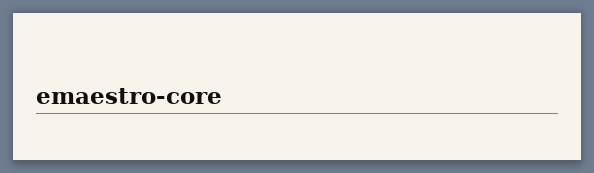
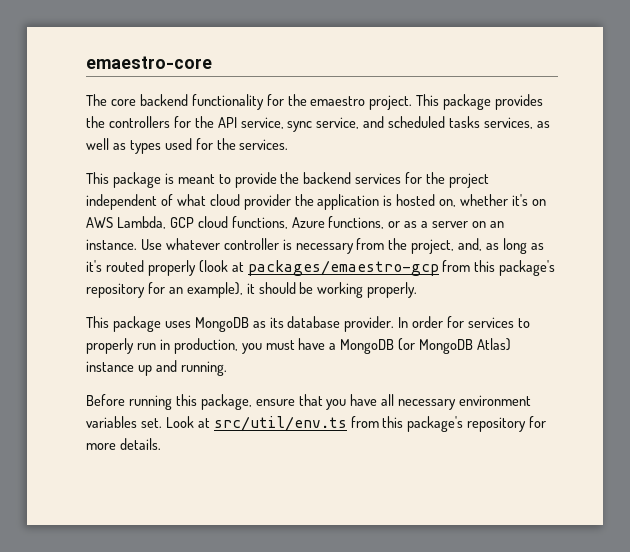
(222, 96) none -> [86,94,544,110] [86,116,550,132] [86,138,289,154] [86,172,490,188] [86,194,546,210] [86,216,504,229] [86,238,544,254] [86,260,556,276] [86,282,418,298] [86,316,530,332] [86,338,512,354] [86,360,227,376] [86,394,532,410] [86,416,547,432] [86,438,161,450] // The core backend functionality for the emaestro project. This package provides the controllers for the API service, sync service, and scheduled tasks services, as well as types used for the services. // This package is meant to provide the backend services for the project independent of what cloud provider the application is hosted on, whether it's on AWS Lambda, GCP cloud functions, Azure functions, or as a server on an instance. Use whatever controller is necessary from the project, and, as long as it's routed properly (look at packages/emaestro-gcp from this package's repository for an example), it should be working properly. // This package uses MongoDB as its database provider. In order for services to properly run in production, you must have a MongoDB (or MongoDB Atlas) instance up and running. // Before running this package, ensure that you have all necessary environment variables set. Look at src/util/env.ts from this package's repository for more details.

